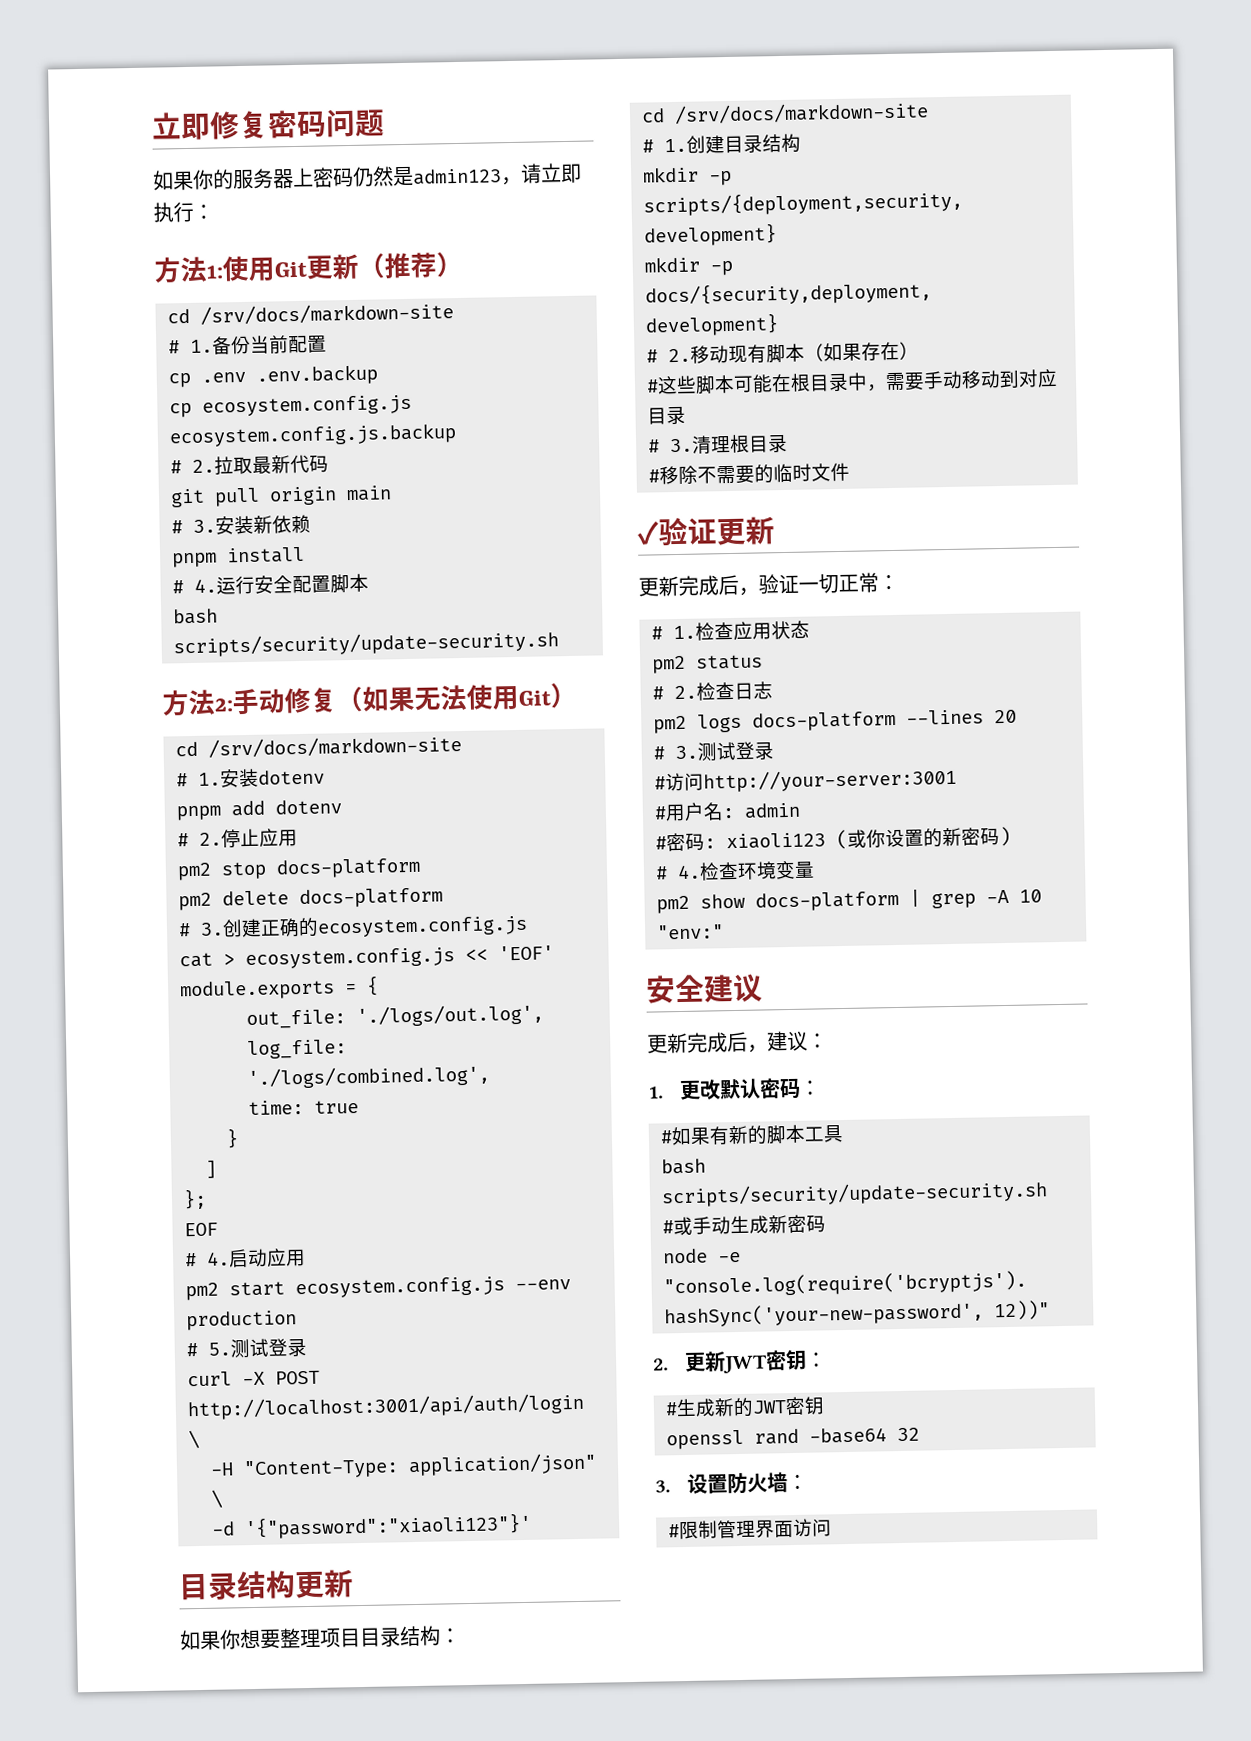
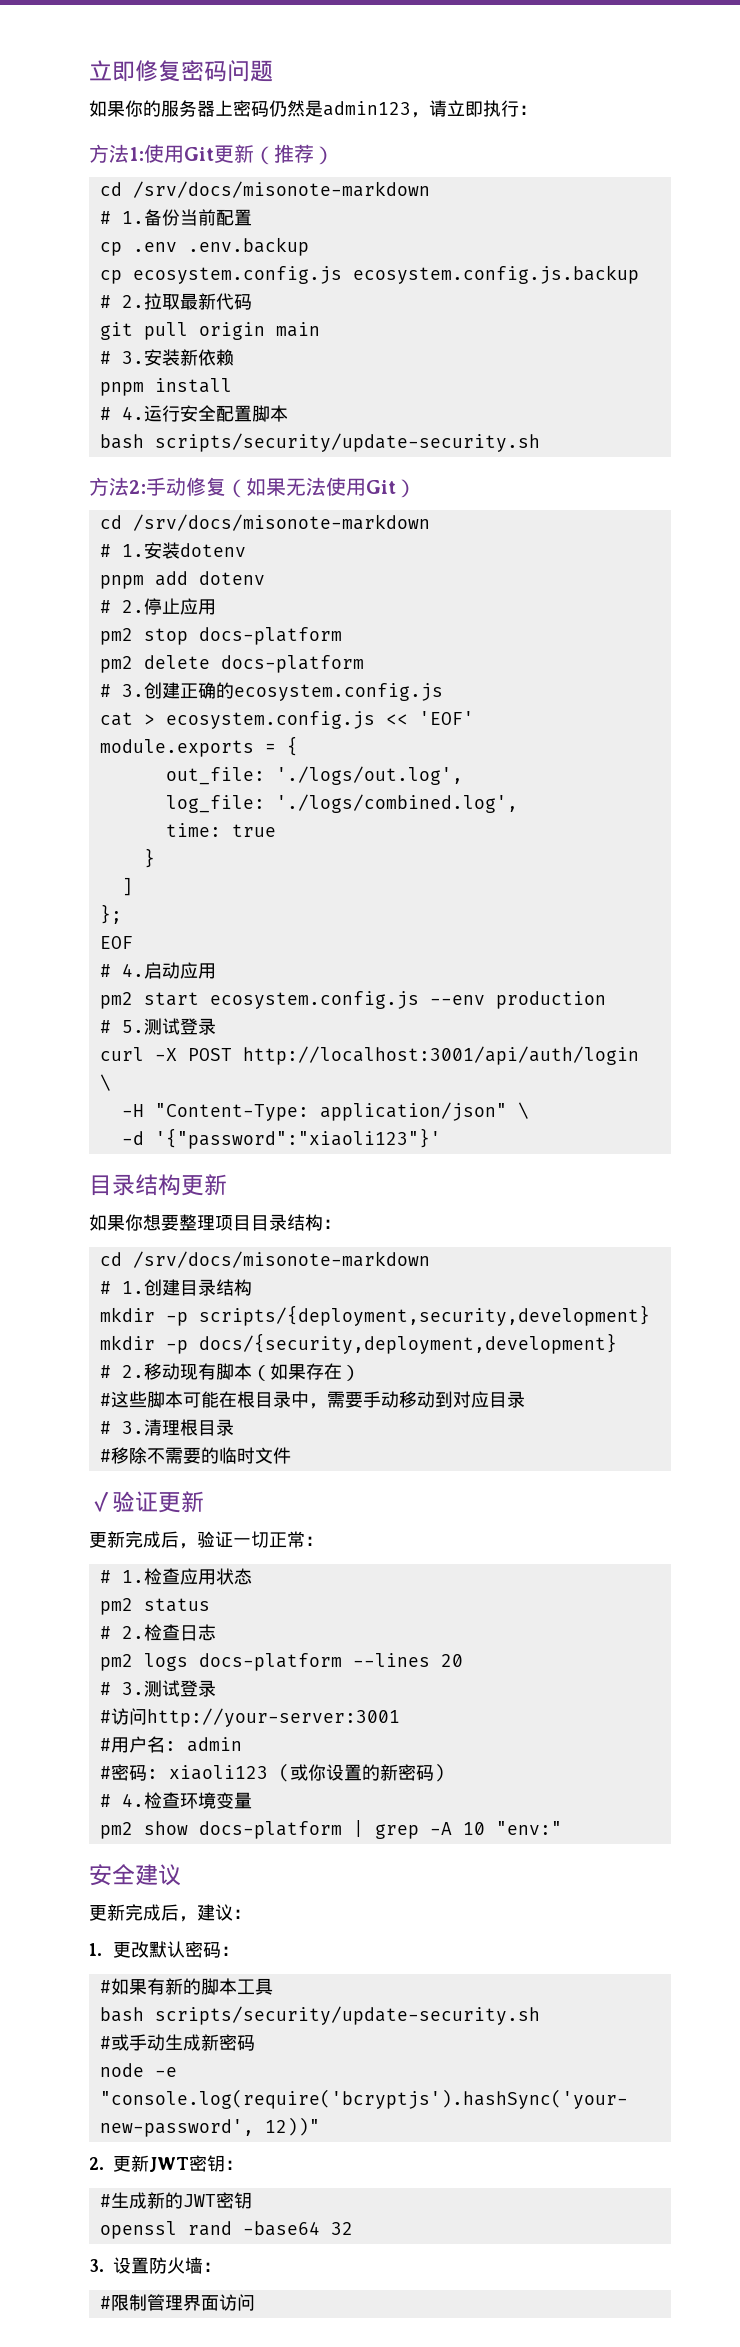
[200,302,454,325] /srv/docs/markdown-site -> [132,181,430,198] /srv/docs/misonote-markdown
[208,735,462,758] /srv/docs/markdown-site -> [132,514,430,531] /srv/docs/misonote-markdown
[674,101,929,124] /srv/docs/markdown-site -> [132,1251,430,1268] /srv/docs/misonote-markdown

